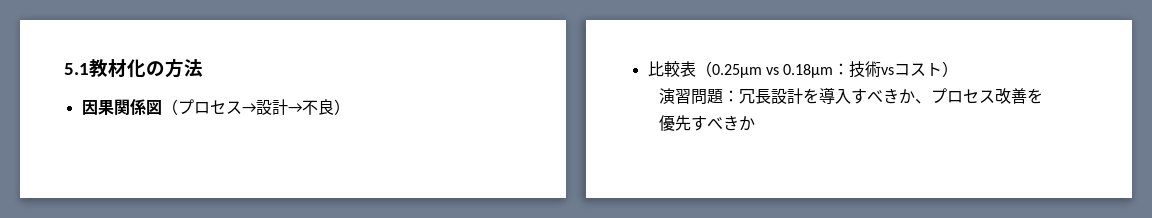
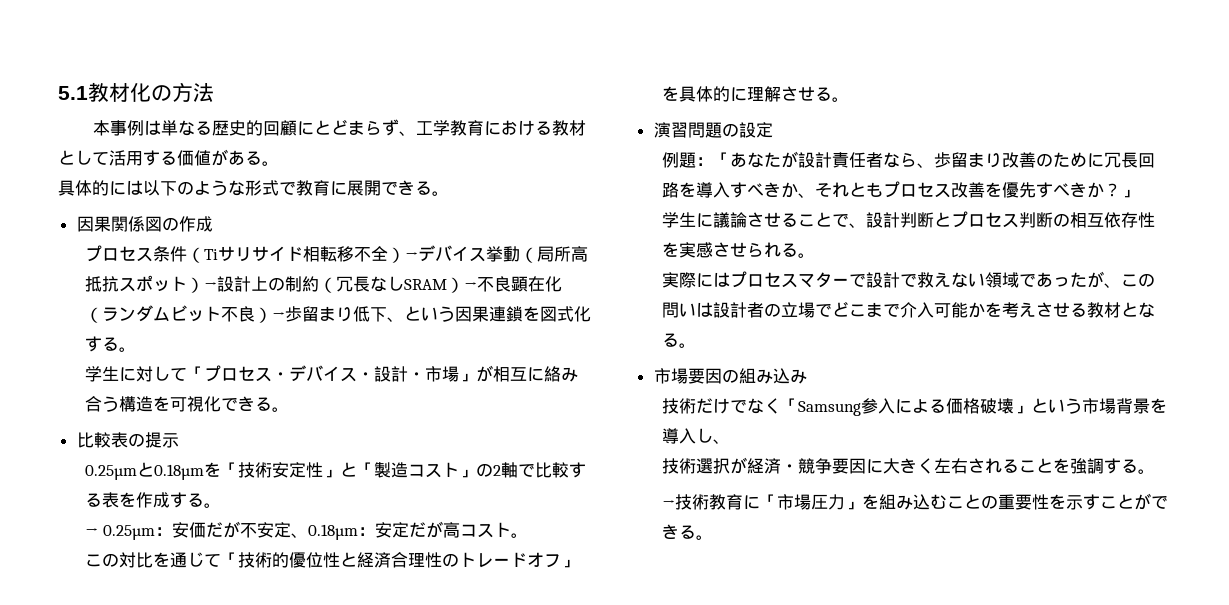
(203, 68) none -> [92,119,586,136] [58,149,279,166] [58,180,449,196] // 本事例は単なる歴史的回顧にとどまらず、工学教育における教材として活用する価値がある。 // 具体的には以下のような形式で教育に展開できる。
[161,99,350,115] [647,61,959,78] [658,88,803,105] （プロセス→設計→不良） // 比較表（0.25µm vs 0.18µm：技術vsコスト） // 演習問題：冗長設計 -> [161,216,213,232] [85,245,589,263] [85,275,563,293] [85,305,592,323] [85,336,137,352] [85,365,579,382] [85,396,290,412] [76,432,179,448] [85,462,587,480] [85,492,222,508] [85,521,528,540] [85,552,579,568] [662,86,850,102] [653,122,773,138] [662,151,1156,168] [662,182,680,198] の作成 // プロセス条件（Tiサリサイド相転移不全）→デバイス挙動（局所高抵抗スポット）→設計上の制約（冗長なしSRAM）→不良顕在化（ランダムビット不良）→歩留まり低下、という因果連鎖を図式化する。 // 学生に対して「プロセス・デバイス・設計・市場」が相互に絡み合う構造を可視化できる。 // 比較表の提示 // 0.25µmと0.18µmを「技術安定性」と「製造コスト」の2軸で比較する表を作成する。 // → 0.25µm：安価だが不安定、0.18µm：安定だが高コスト。 // この対比を通じて「技術的優位性と経済合理性のトレードオフ」を具体的に理解させる。 // 演習問題の設定 // 例題：「あなたが設計責任者なら、歩留まり改善のために冗長回路
(931, 101) none -> [815,182,884,197] それとも
(755, 123) none -> [1104,183,1139,198] [662,211,1156,228] [662,242,816,258] [662,271,1156,288] [662,301,1156,318] [662,333,697,348] [653,368,807,384] [662,398,1168,416] [662,428,731,444] [662,457,1156,474] [662,493,1169,510] [662,524,714,540] ？」 // 学生に議論させることで、設計判断とプロセス判断の相互依存性を実感させられる。 // 実際にはプロセスマターで設計で救えない領域であったが、この問いは設計者の立場でどこまで介入可能かを考えさせる教材となる。 // 市場要因の組み込み // 技術だけでなく「Samsung参入による価格破壊」という市場背景を導入し、 // 技術選択が経済・競争要因に大きく左右されることを強調する。 // →技術教育に「市場圧力」を組み込むことの重要性を示すことができる。

